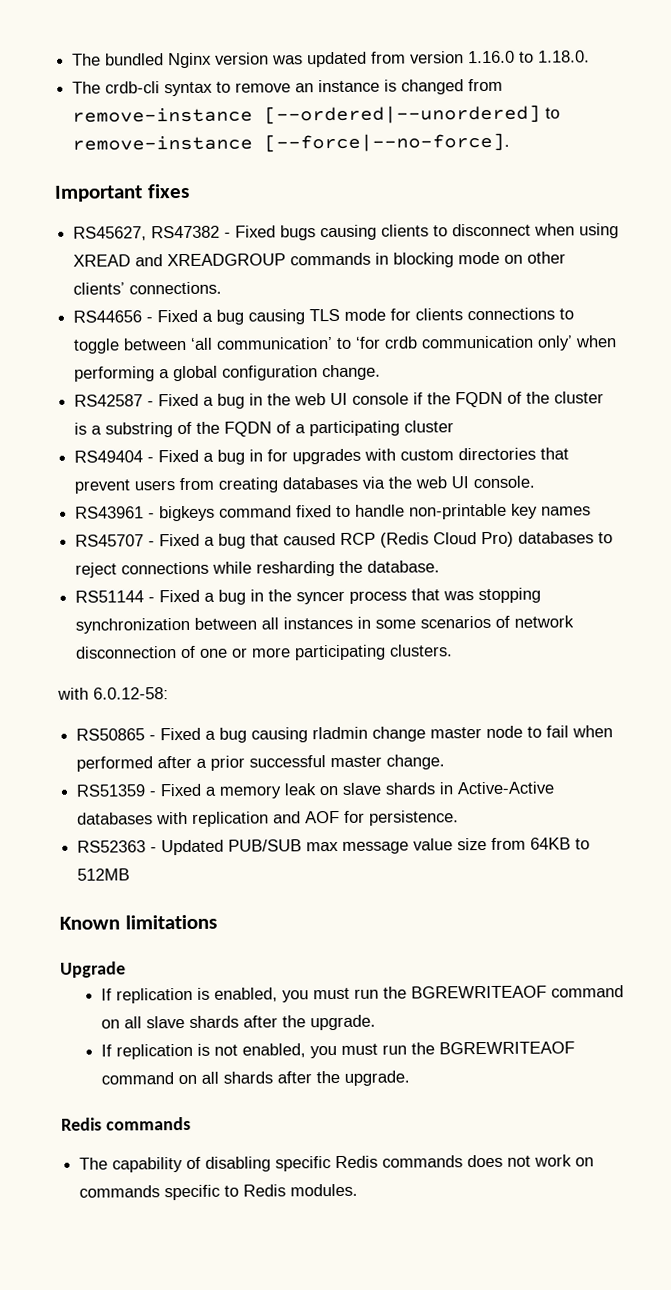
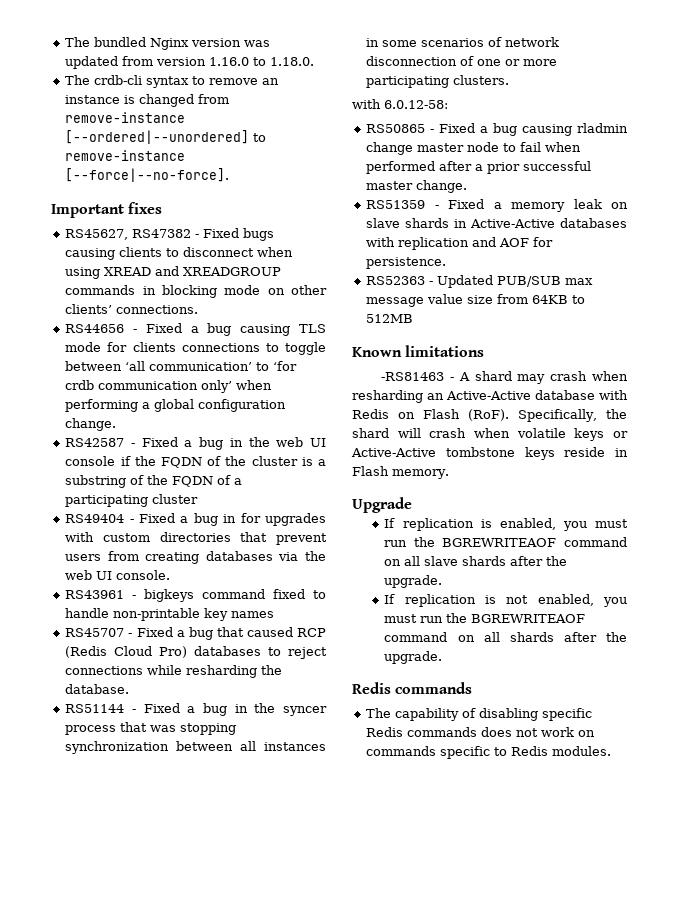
(217, 922) none -> [381,371,628,384] [352,390,628,403] [352,409,627,422] [352,428,628,441] [351,447,628,460] [352,466,449,479] // -RS81463 - A shard may crash when resharding an Active-Active database with Redis on Flash (RoF). Specifically, the shard will crash when volatile keys or Active-Active tombstone keys reside in Flash memory.

